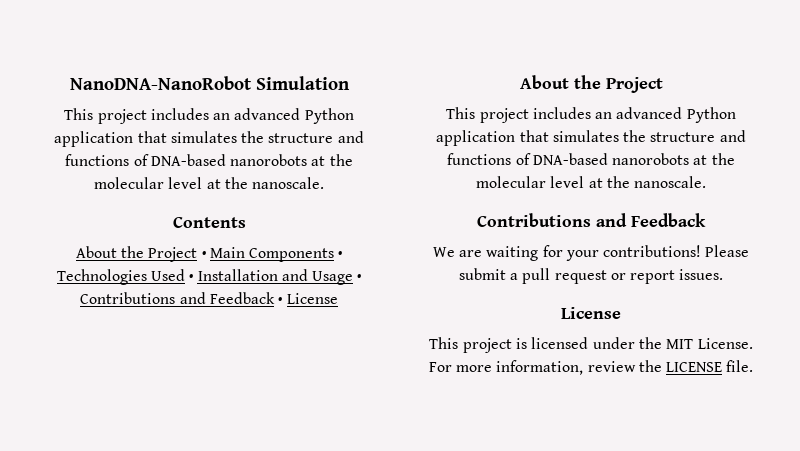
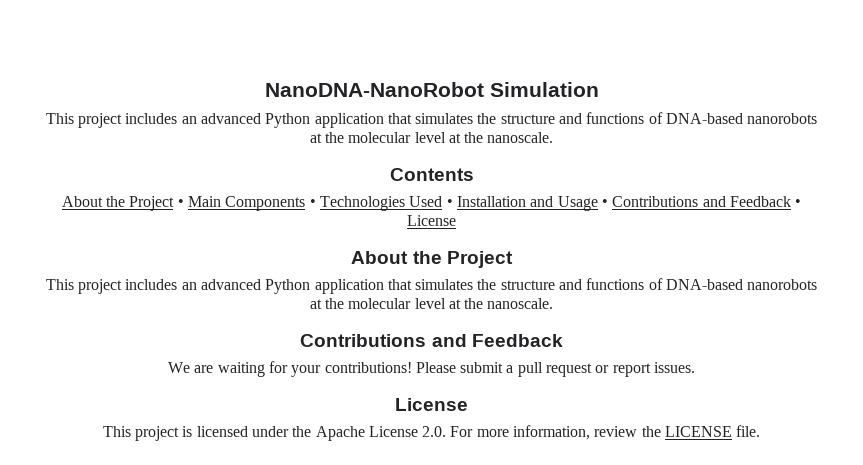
[666,338,753,349] MIT License. -> [315,426,447,441] Apache License 2.0.

